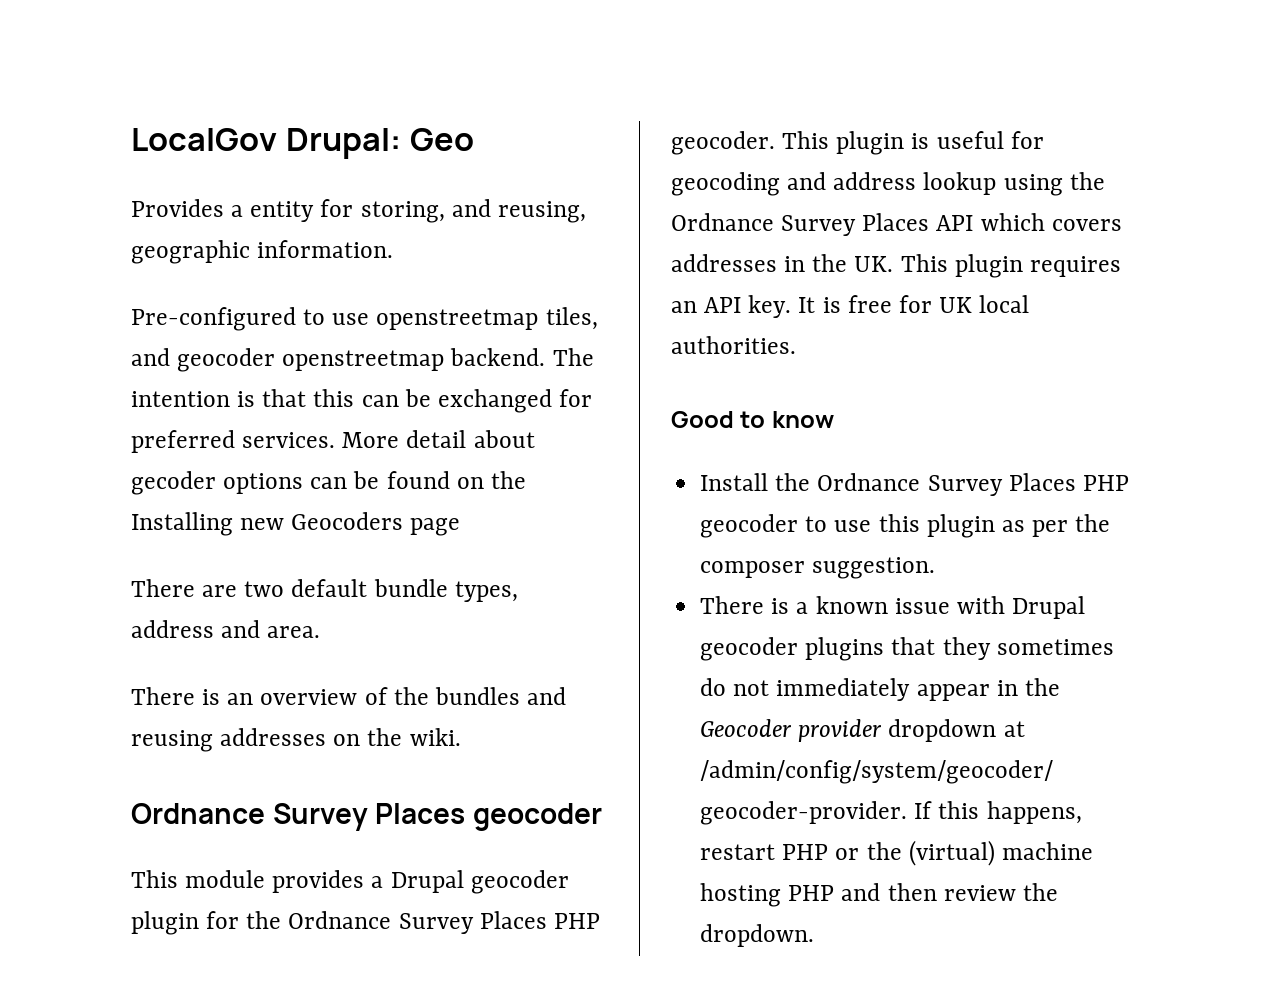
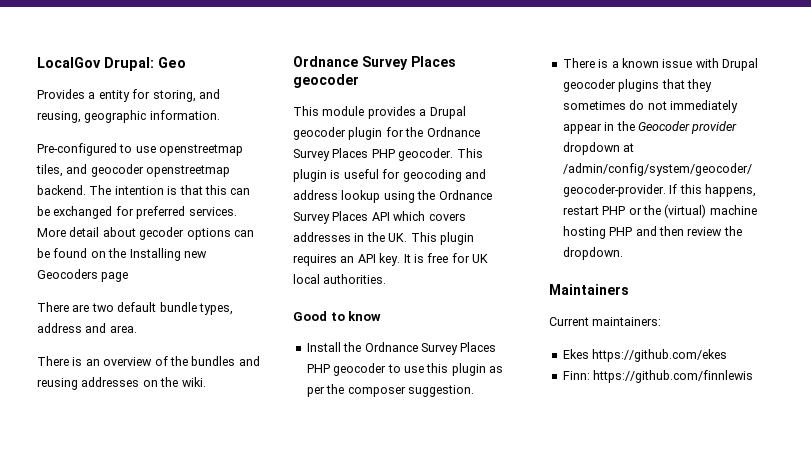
(815, 935) none -> [549,284,629,295] [549,317,662,326] [562,349,728,362] [562,370,754,383] // Maintainers // Current maintainers: // Ekes https://github.com/ekes // Finn: https://github.com/finnlewis

